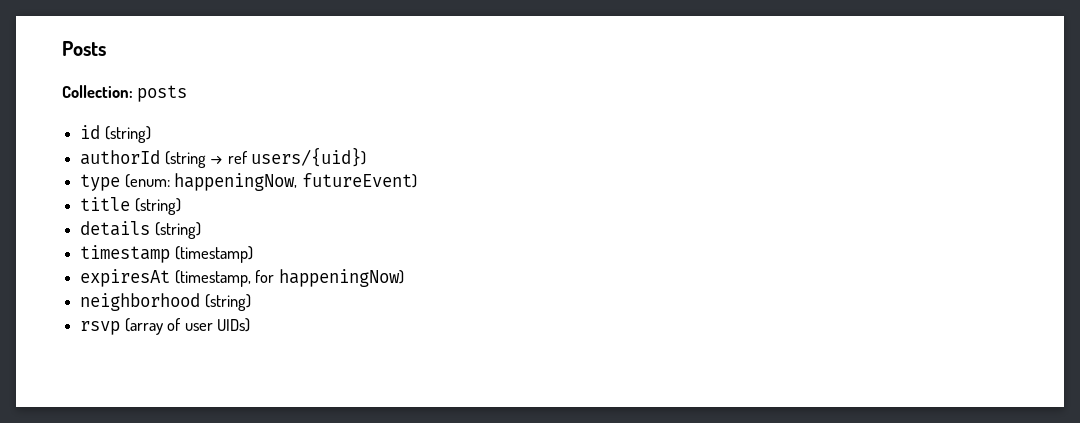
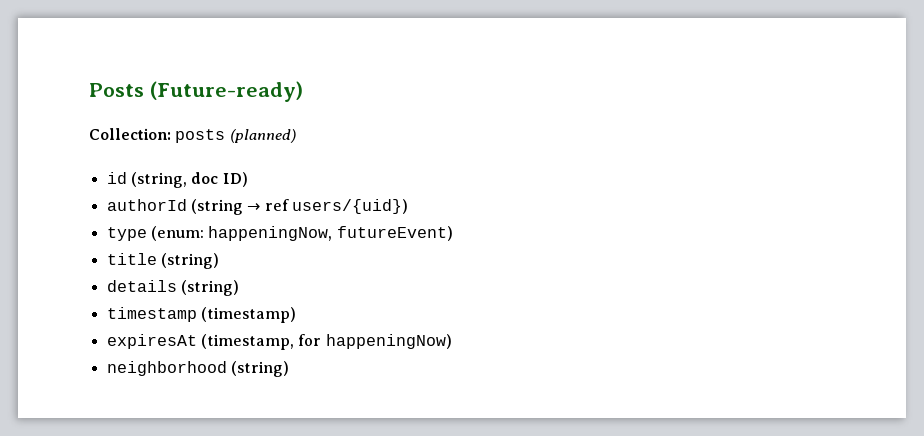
(106, 48) none -> [149,81,303,102] (Future-ready)
(188, 93) none -> [229,129,296,143] (planned)
[104,126,151,143] (string) -> [130,172,248,188] (string, doc ID)
[80,318,250,335] // rsvp (array of user UIDs) -> (289, 369) none

